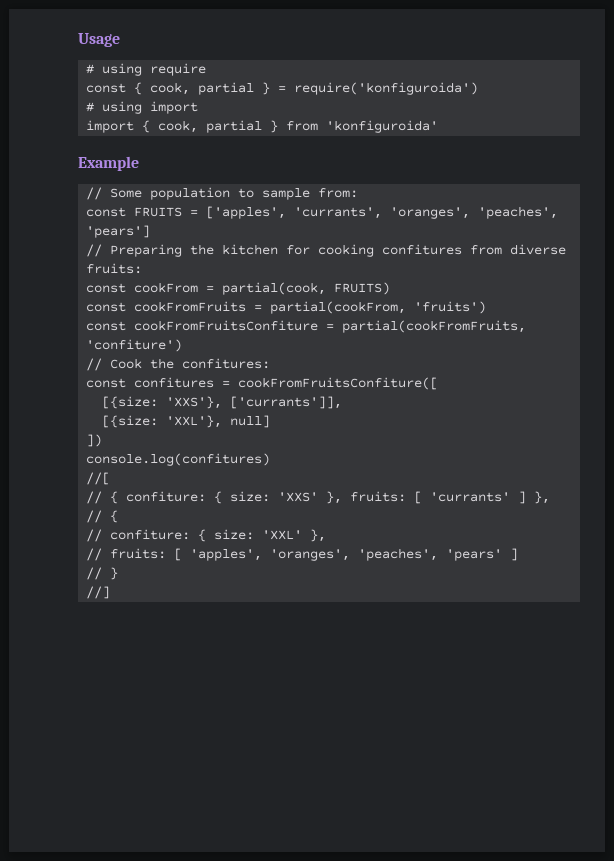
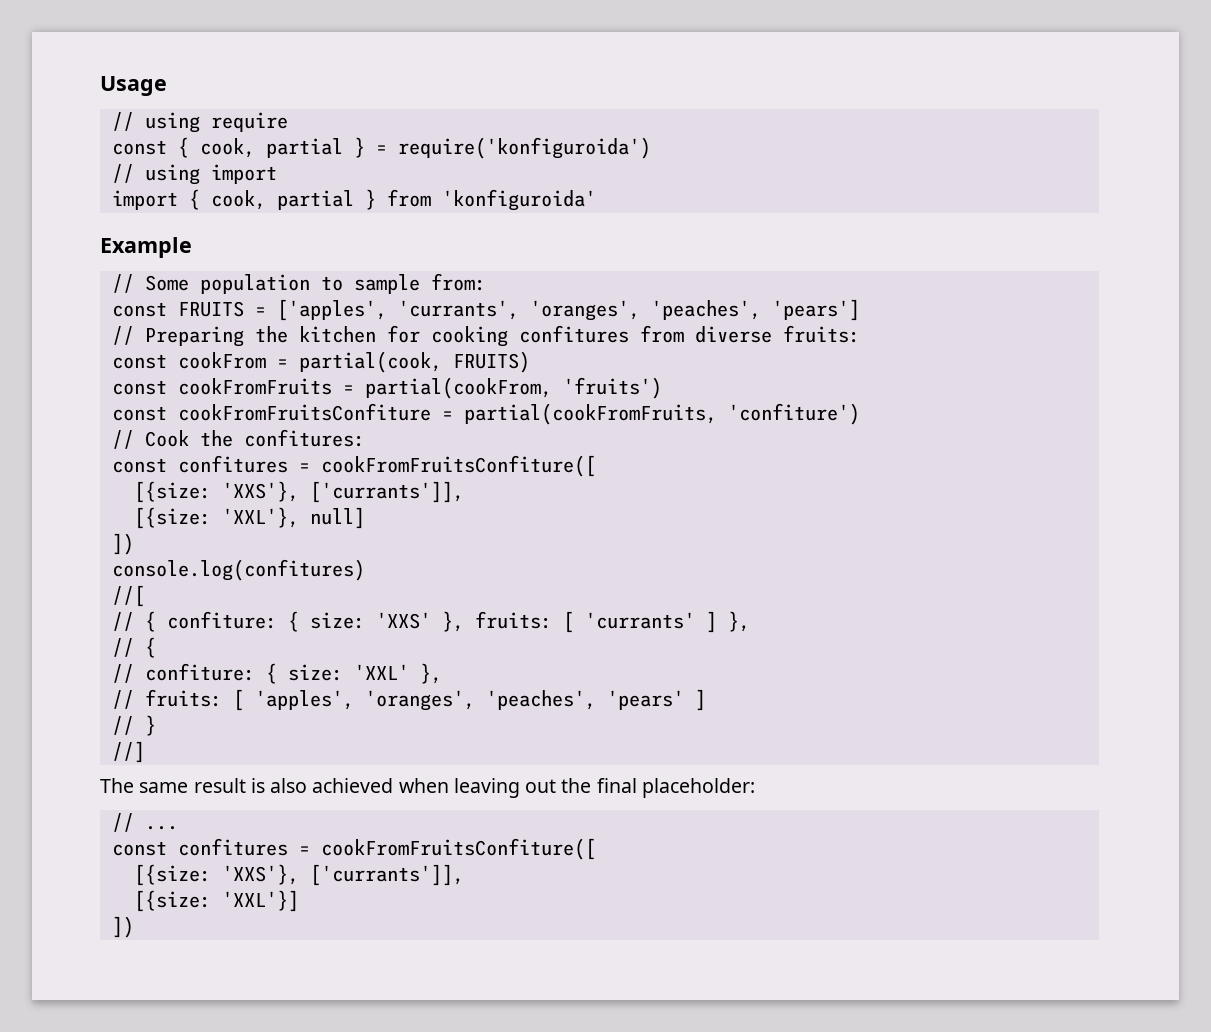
[85,64,94,74] # -> [111,112,134,131] //
[85,102,94,112] # -> [111,164,134,183] //
(110, 592) none -> [100,778,755,798] [111,813,178,832] [111,838,596,860] [133,864,464,886] [133,890,299,912] [111,916,134,938] // The same result is also achieved when leaving out the final placeholder: // // ... // const confitures = cookFromFruitsConfiture([ // [{size: 'XXS'}, ['currants']], // [{size: 'XXL'}] // ])

